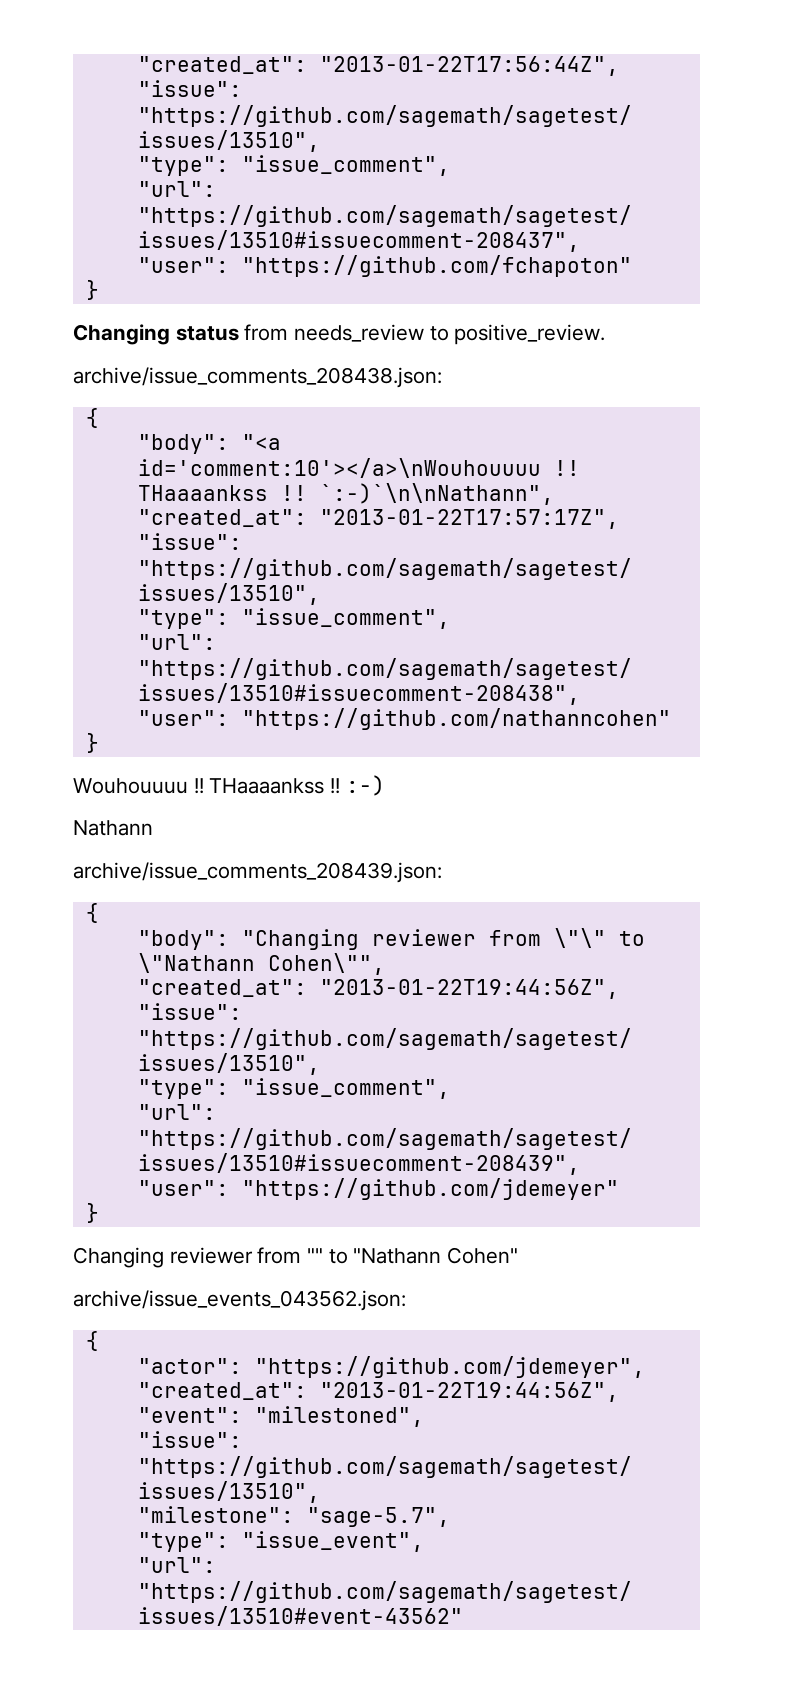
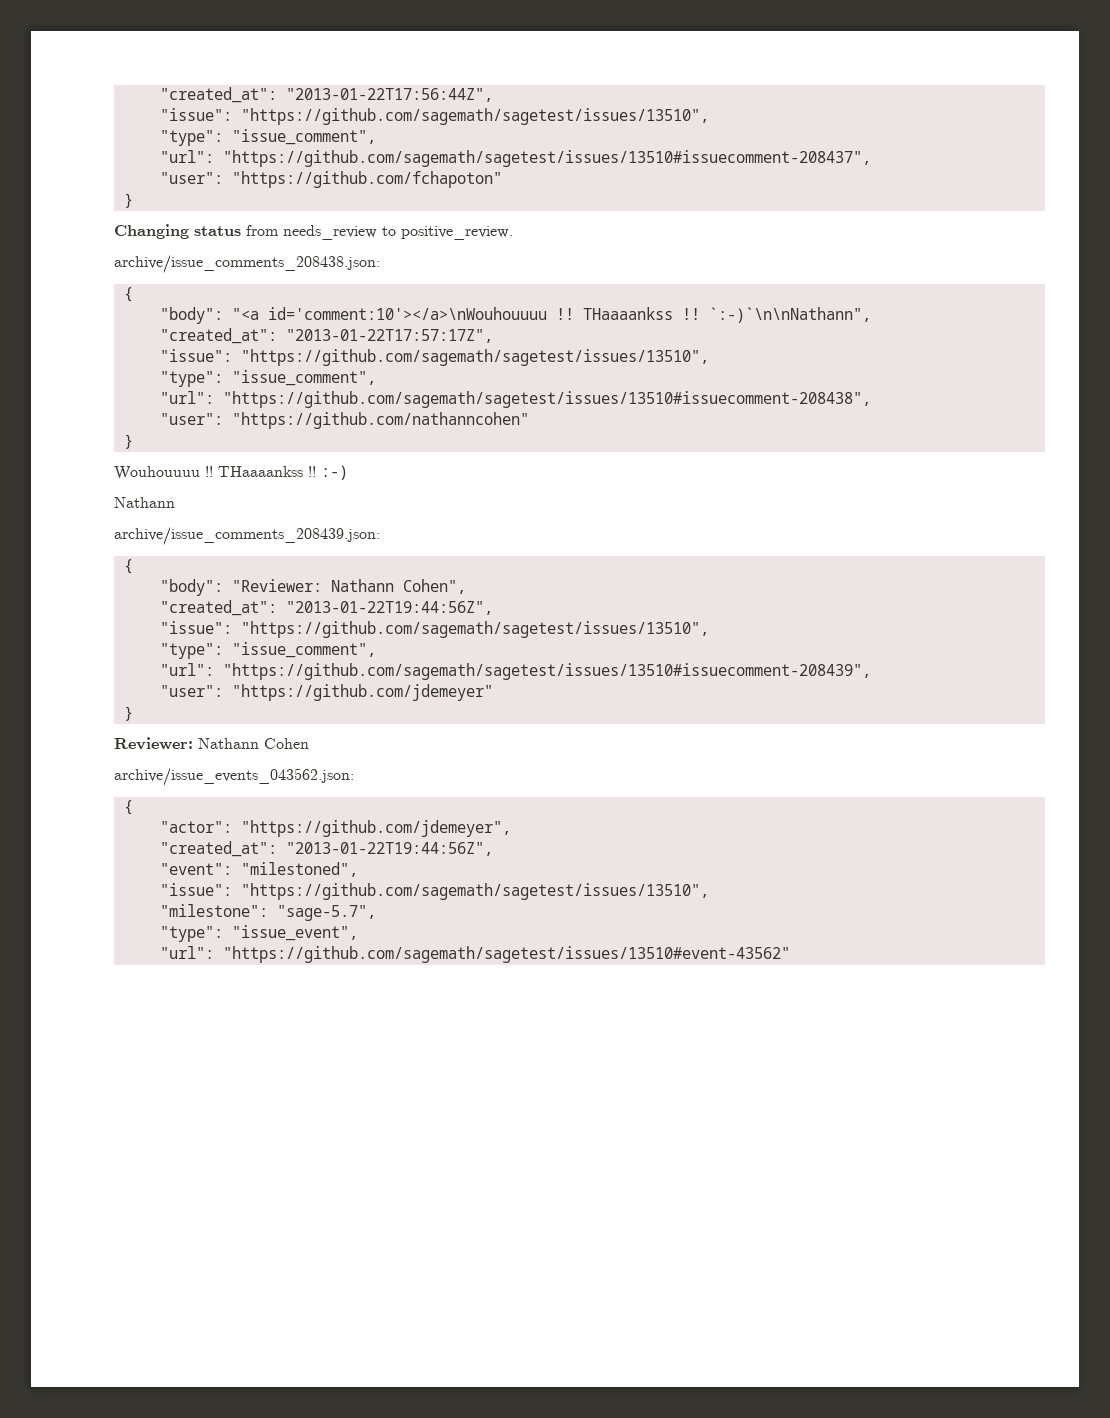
[241,928,645,950] [137,953,385,975] "Changing reviewer from \"\" to \"Nathann Cohen\"", -> [231,579,466,594] "Reviewer: Nathann Cohen",
[73,1247,519,1268] Changing reviewer from "" to "Nathann Cohen" -> [114,737,309,750] Reviewer: Nathann Cohen

